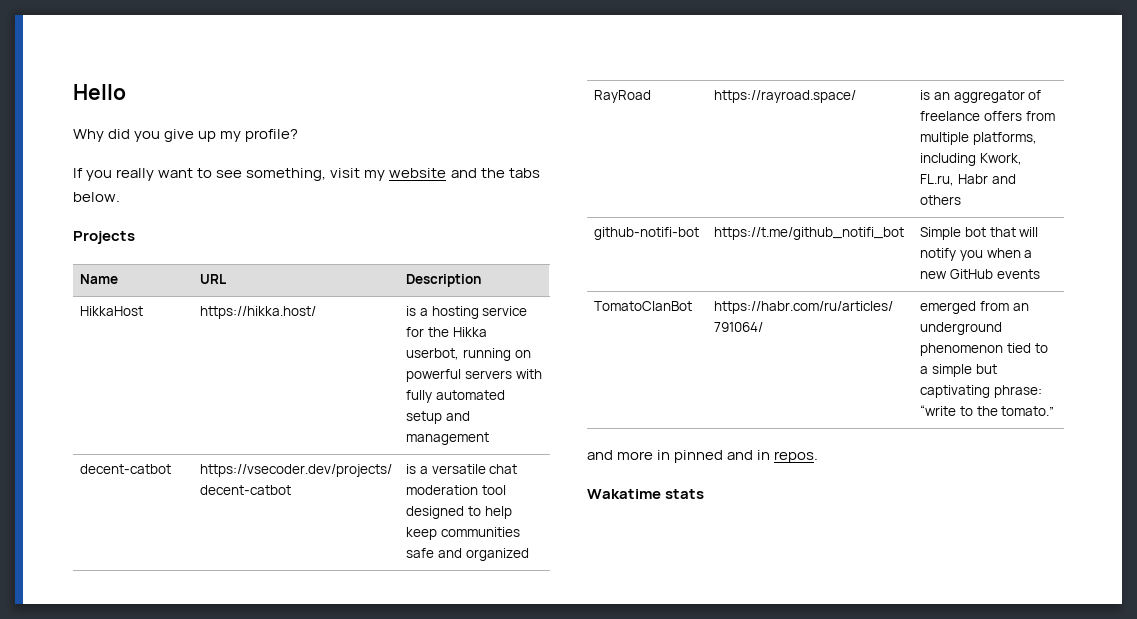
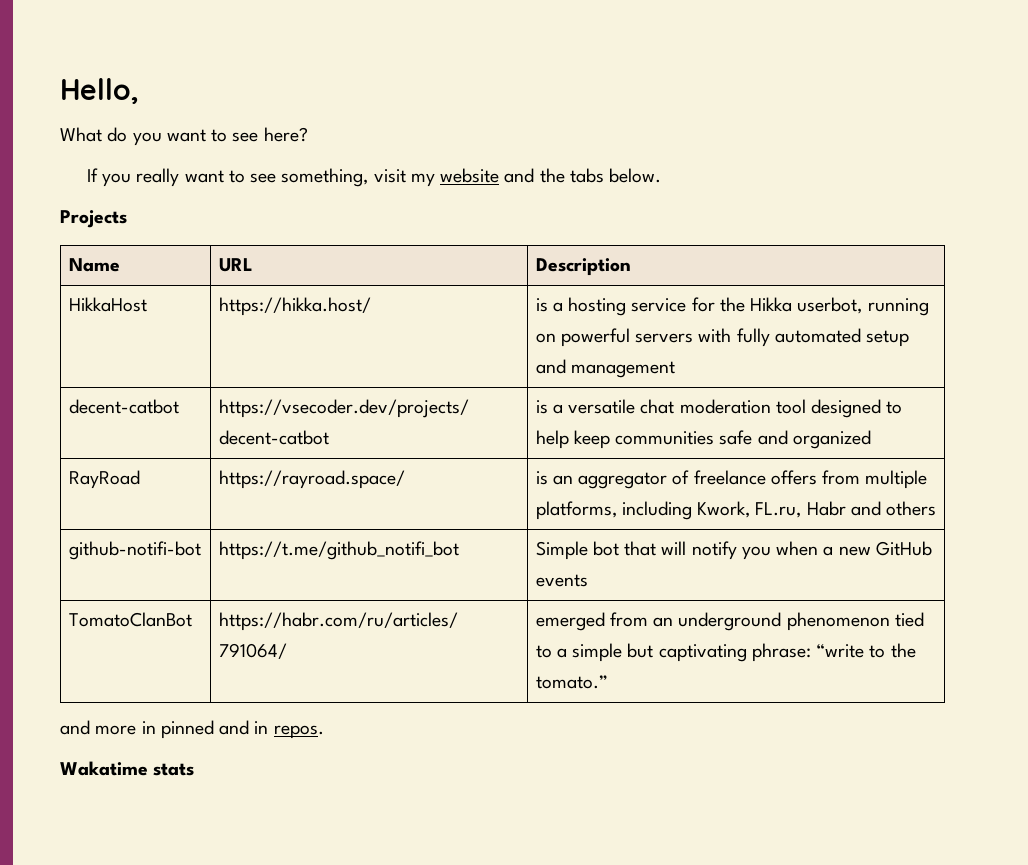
[73,84,126,100] [73,129,299,142] Hello // Why did you give up my profile? -> [60,78,139,104] [60,127,308,146] Hello, // What do you want to see here?

